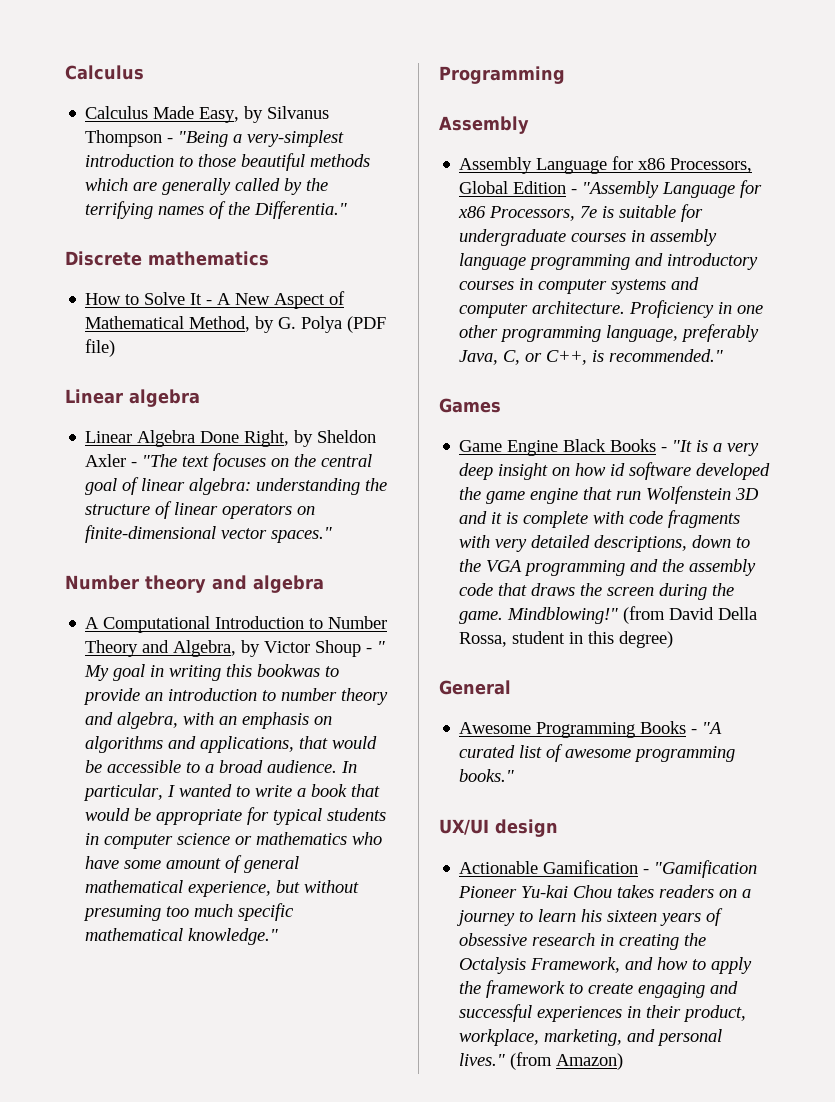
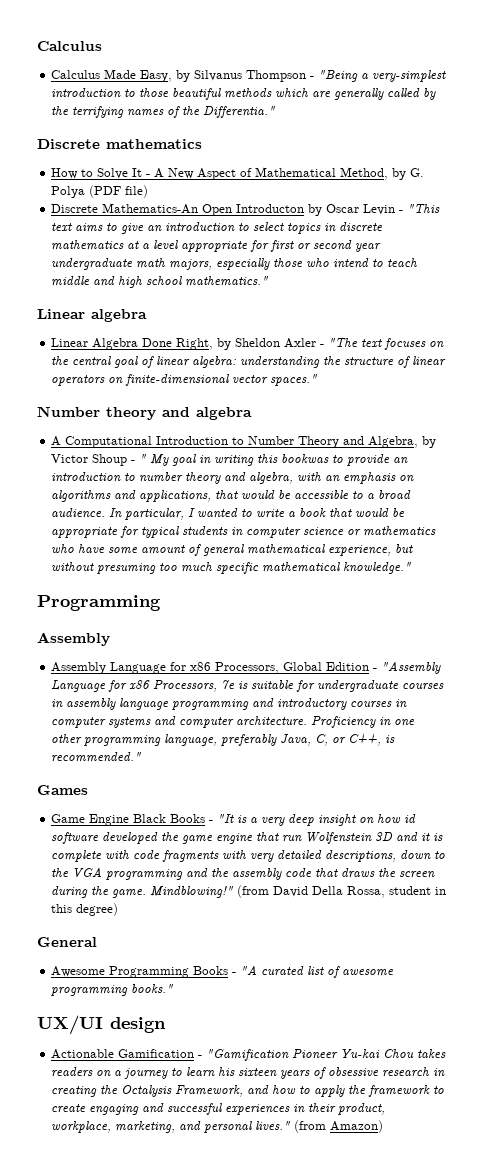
(116, 348) none -> [51,203,441,216] [51,222,384,234] [51,240,382,252] [51,258,418,270] [51,276,269,288] // Discrete Mathematics-An Open Introducton by Oscar Levin - "This text aims to give an introduction to select topics in discrete mathematics at a level appropriate for first or second year undergraduate math majors, especially those who intend to teach middle and high school mathematics."

